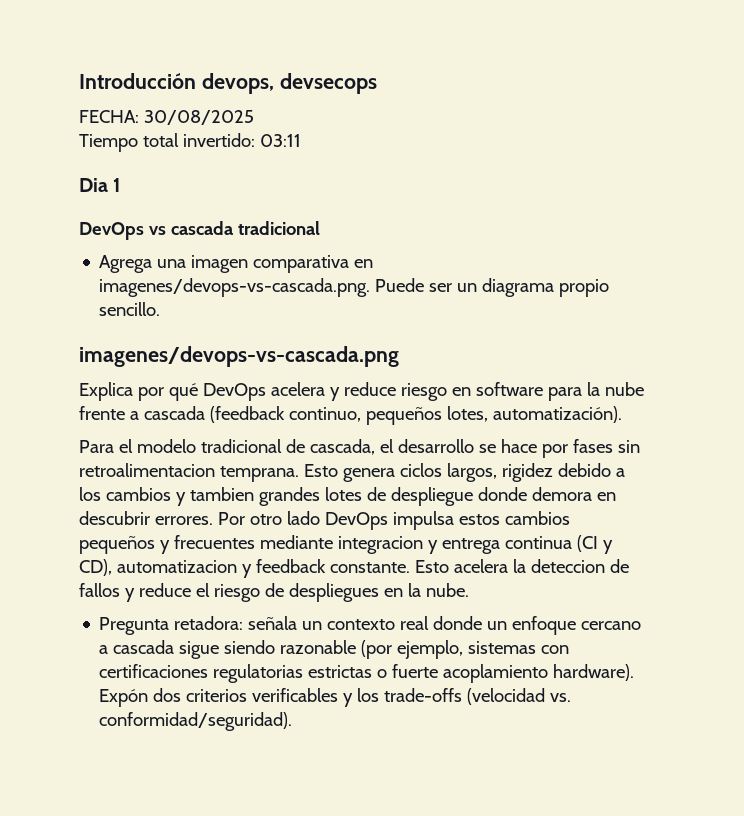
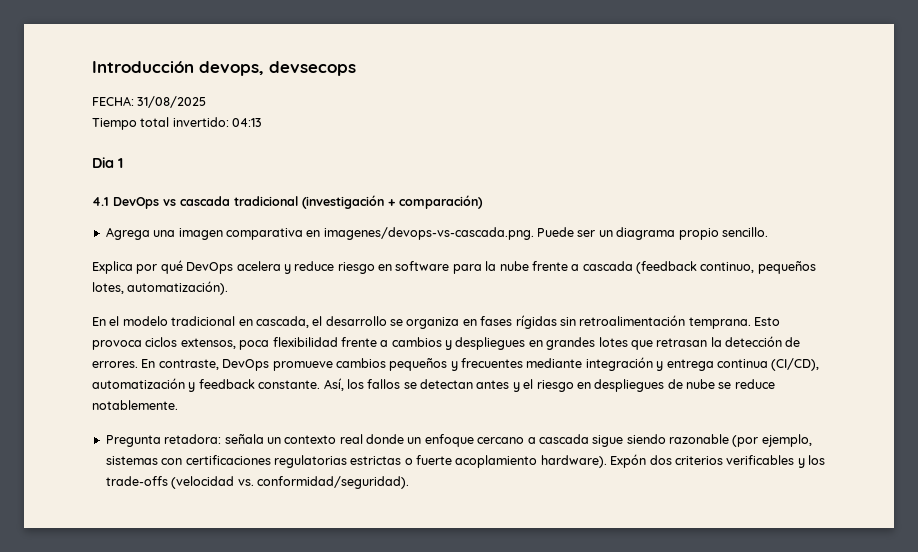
[143,110,254,125] 30/08/2025 -> [137,96,207,108] 31/08/2025
[259,134,301,147] 03:11 -> [232,118,263,127] 04:13
(121, 185) none -> [92,197,109,206] 4.1
(320, 228) none -> [302,195,483,209] (investigación + comparación)
[79,346,399,367] // imagenes/devops-vs-cascada.png -> (768, 232) none
[79,440,114,453] Para -> [92,317,106,326] En
[285,439,305,453] de -> [238,319,253,326] en
[500,439,640,458] [79,463,625,482] [79,487,616,506] [79,511,500,530] hace por fases sin retroalimentacion temprana. Esto genera ciclos largos, rigidez debido a los cambios y tambien grandes lotes de despliegue donde demora en descubrir errores. Por otro lado DevOps impulsa estos -> [406,315,780,329] [92,336,801,350] [92,359,333,371] organiza en fases rígidas sin retroalimentación temprana. Esto provoca ciclos extensos, poca flexibilidad frente a cambios y despliegues en grandes lotes que retrasan la detección de errores. En contraste, DevOps promueve
[337,536,423,554] integracion -> [585,357,653,371] integración
[576,535,613,554] [79,559,629,578] [79,583,469,602] (CI y CD), automatizacion y feedback constante. Esto acelera la deteccion de fallos y reduce el riesgo de despliegues en la nube. -> [771,358,820,371] [92,378,775,392] [92,400,178,410] (CI/CD), automatización y feedback constante. Así, los fallos se detectan antes y el riesgo en despliegues de nube se reduce notablemente.

